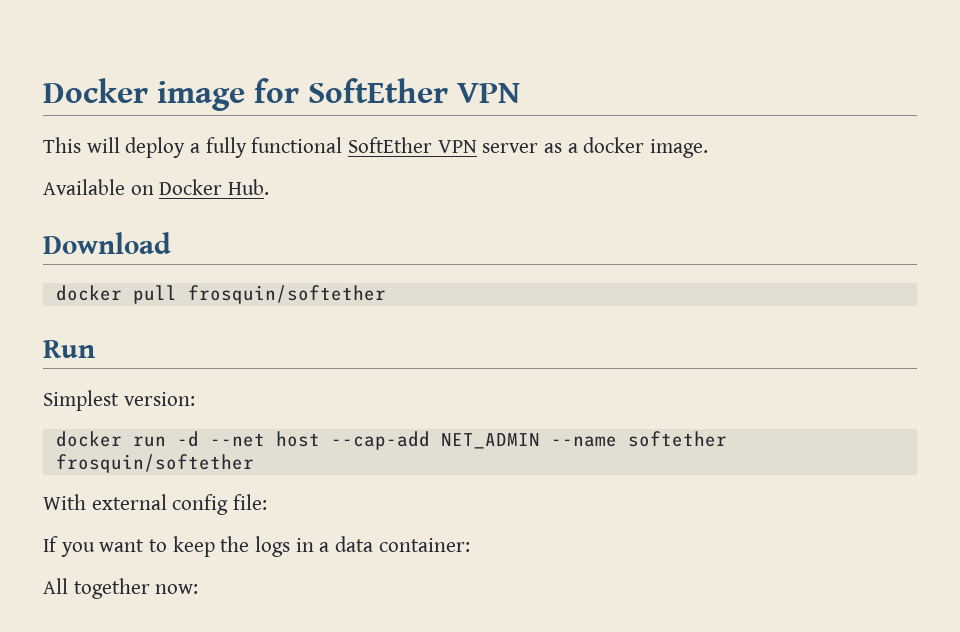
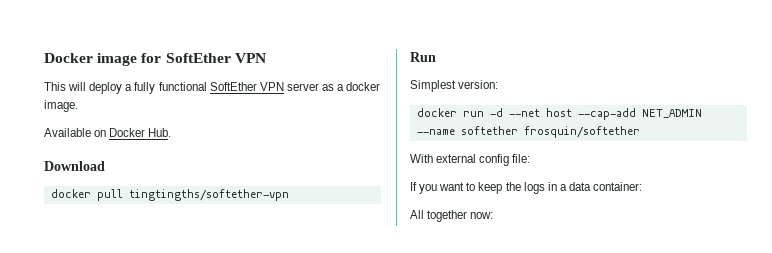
[187,285,386,304] frosquin/softether -> [128,189,289,201] tingtingths/softether-vpn

